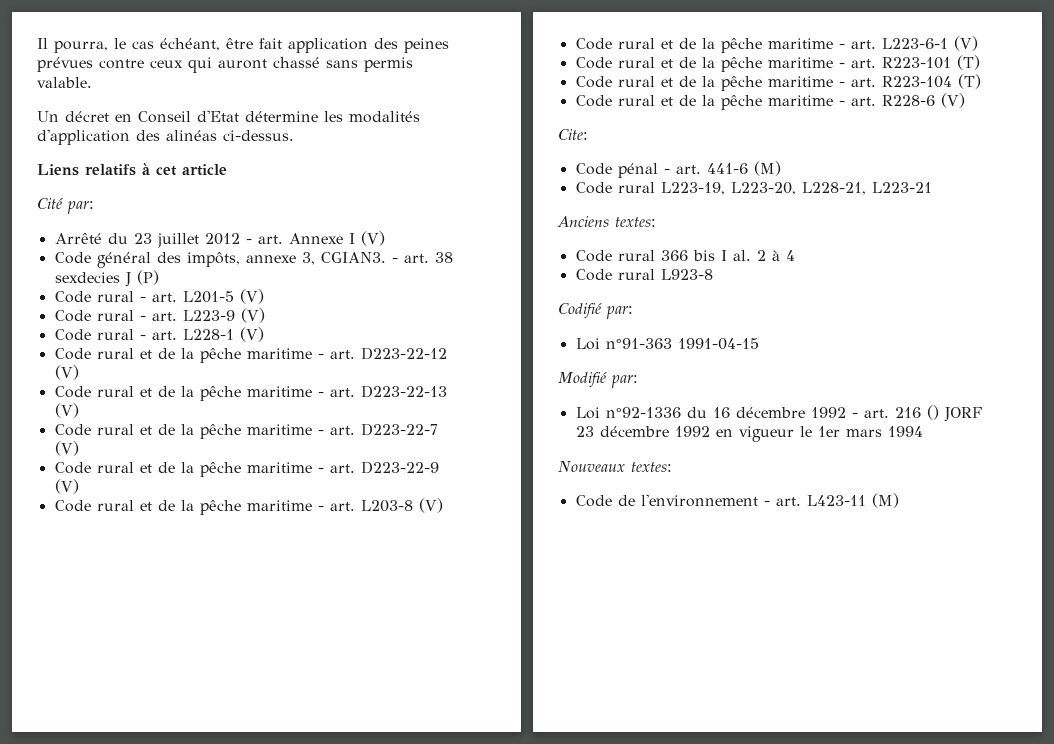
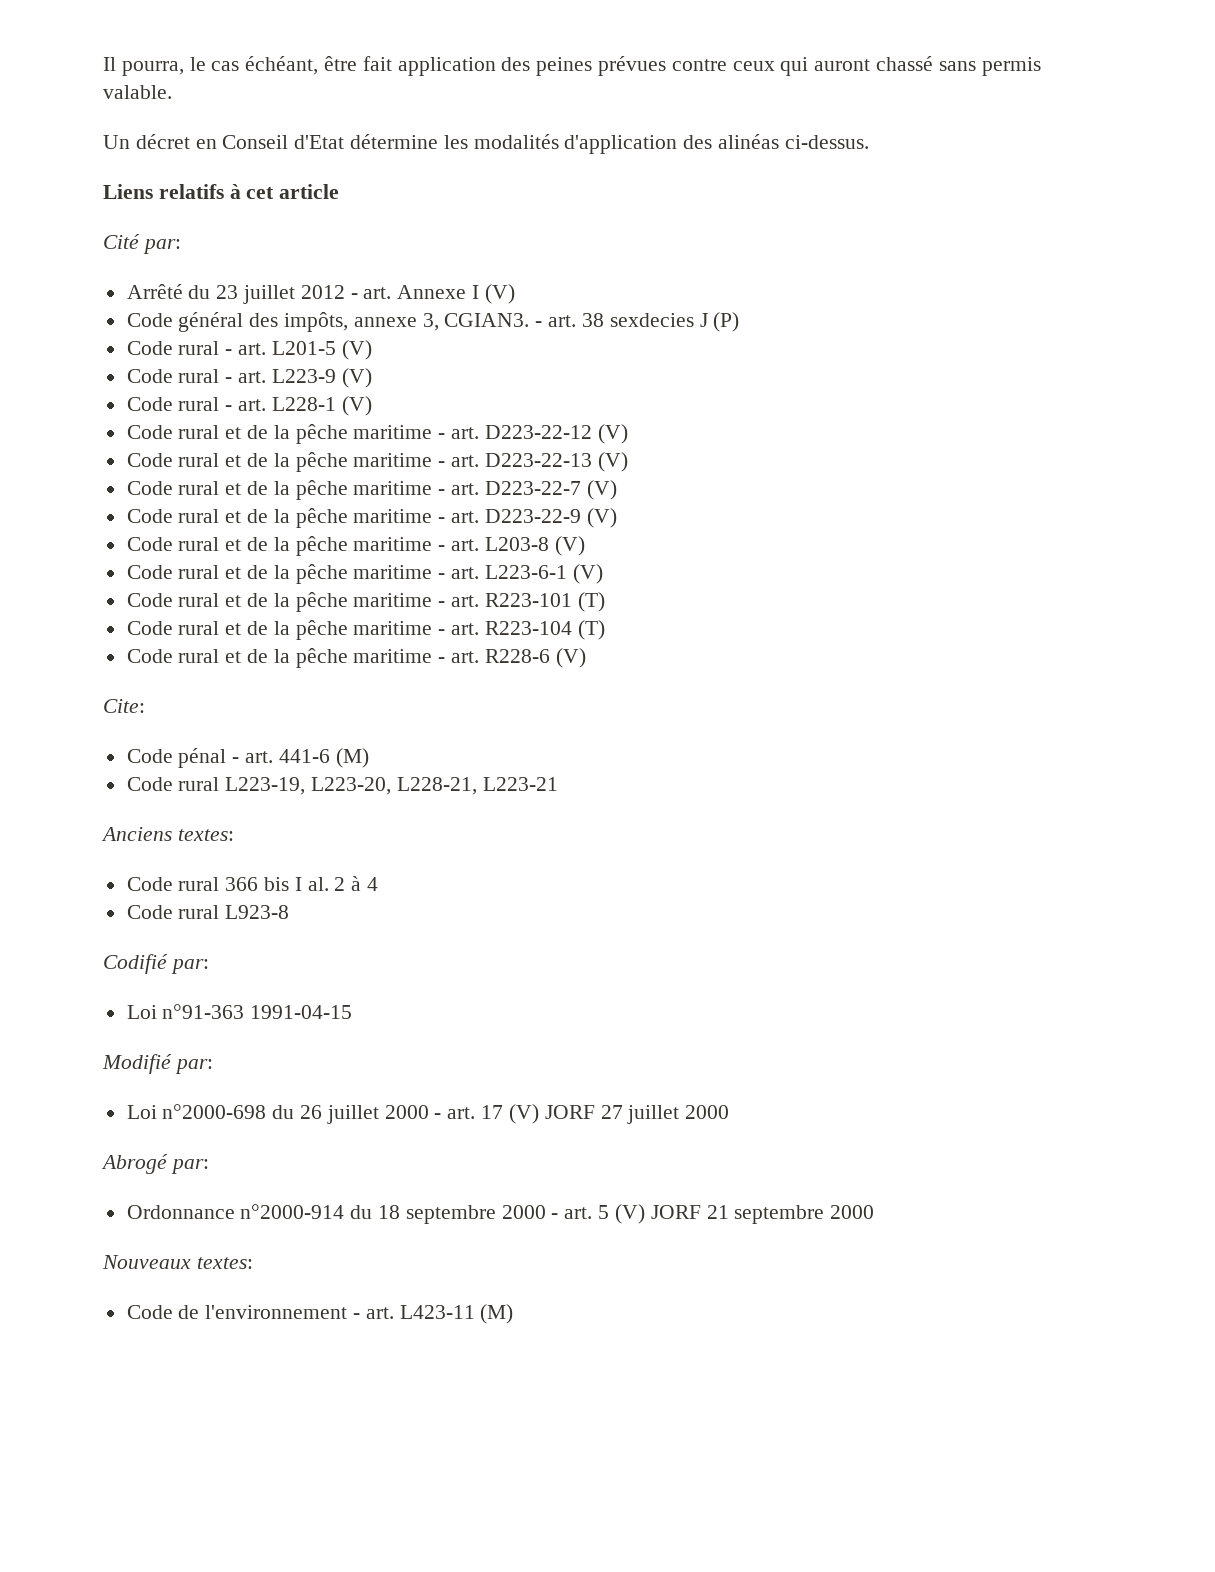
[605,405,982,422] [575,426,923,442] n°92-1336 du 16 décembre 1992 - art. 216 () JORF 23 décembre 1992 en vigueur le 1er mars 1994 -> [162,1104,730,1124] [101,1154,209,1174] [126,1204,875,1224] n°2000-698 du 26 juillet 2000 - art. 17 (V) JORF 27 juillet 2000 // Abrogé par: // Ordonnance n°2000-914 du 18 septembre 2000 - art. 5 (V) JORF 21 septembre 2000

